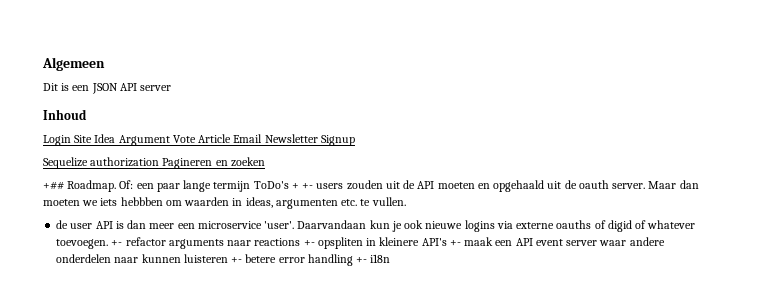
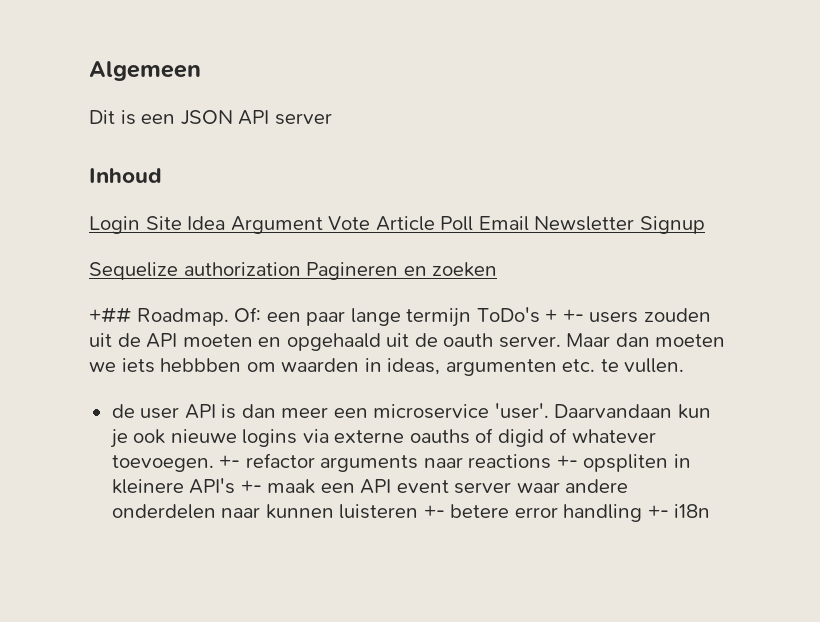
(232, 138) none -> [440,216,474,231] Poll

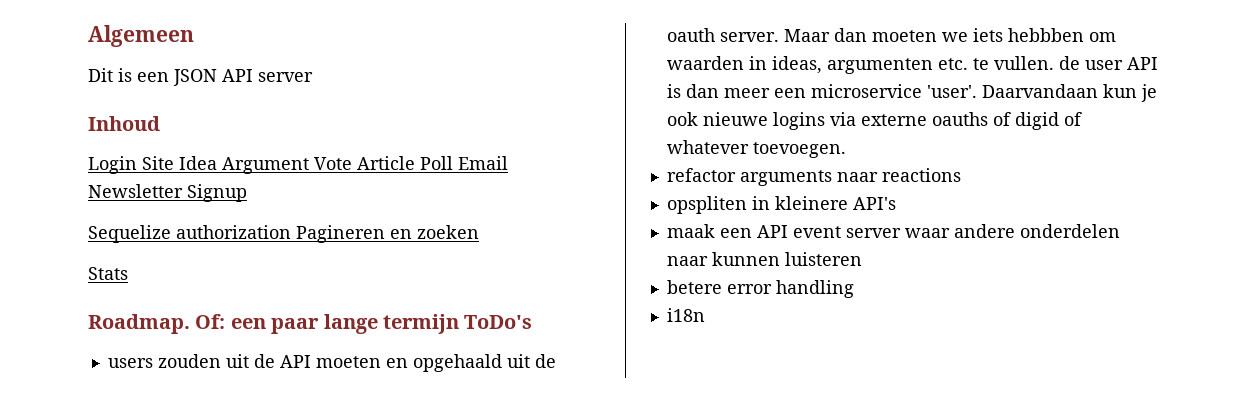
[89,307,131,323] +## -> [88,267,128,280] Stats //
[545,309,584,322] + +- -> (533, 322) //
(685, 365) // -> (1054, 63) none
[219,455,241,468] +- -> (846, 150) //
[556,455,578,468] +- -> (961, 175) //
[240,480,262,493] +- -> (896, 203) //
[423,505,445,518] +- -> (862, 259) //
[647,505,669,518] +- -> (854, 289) //

